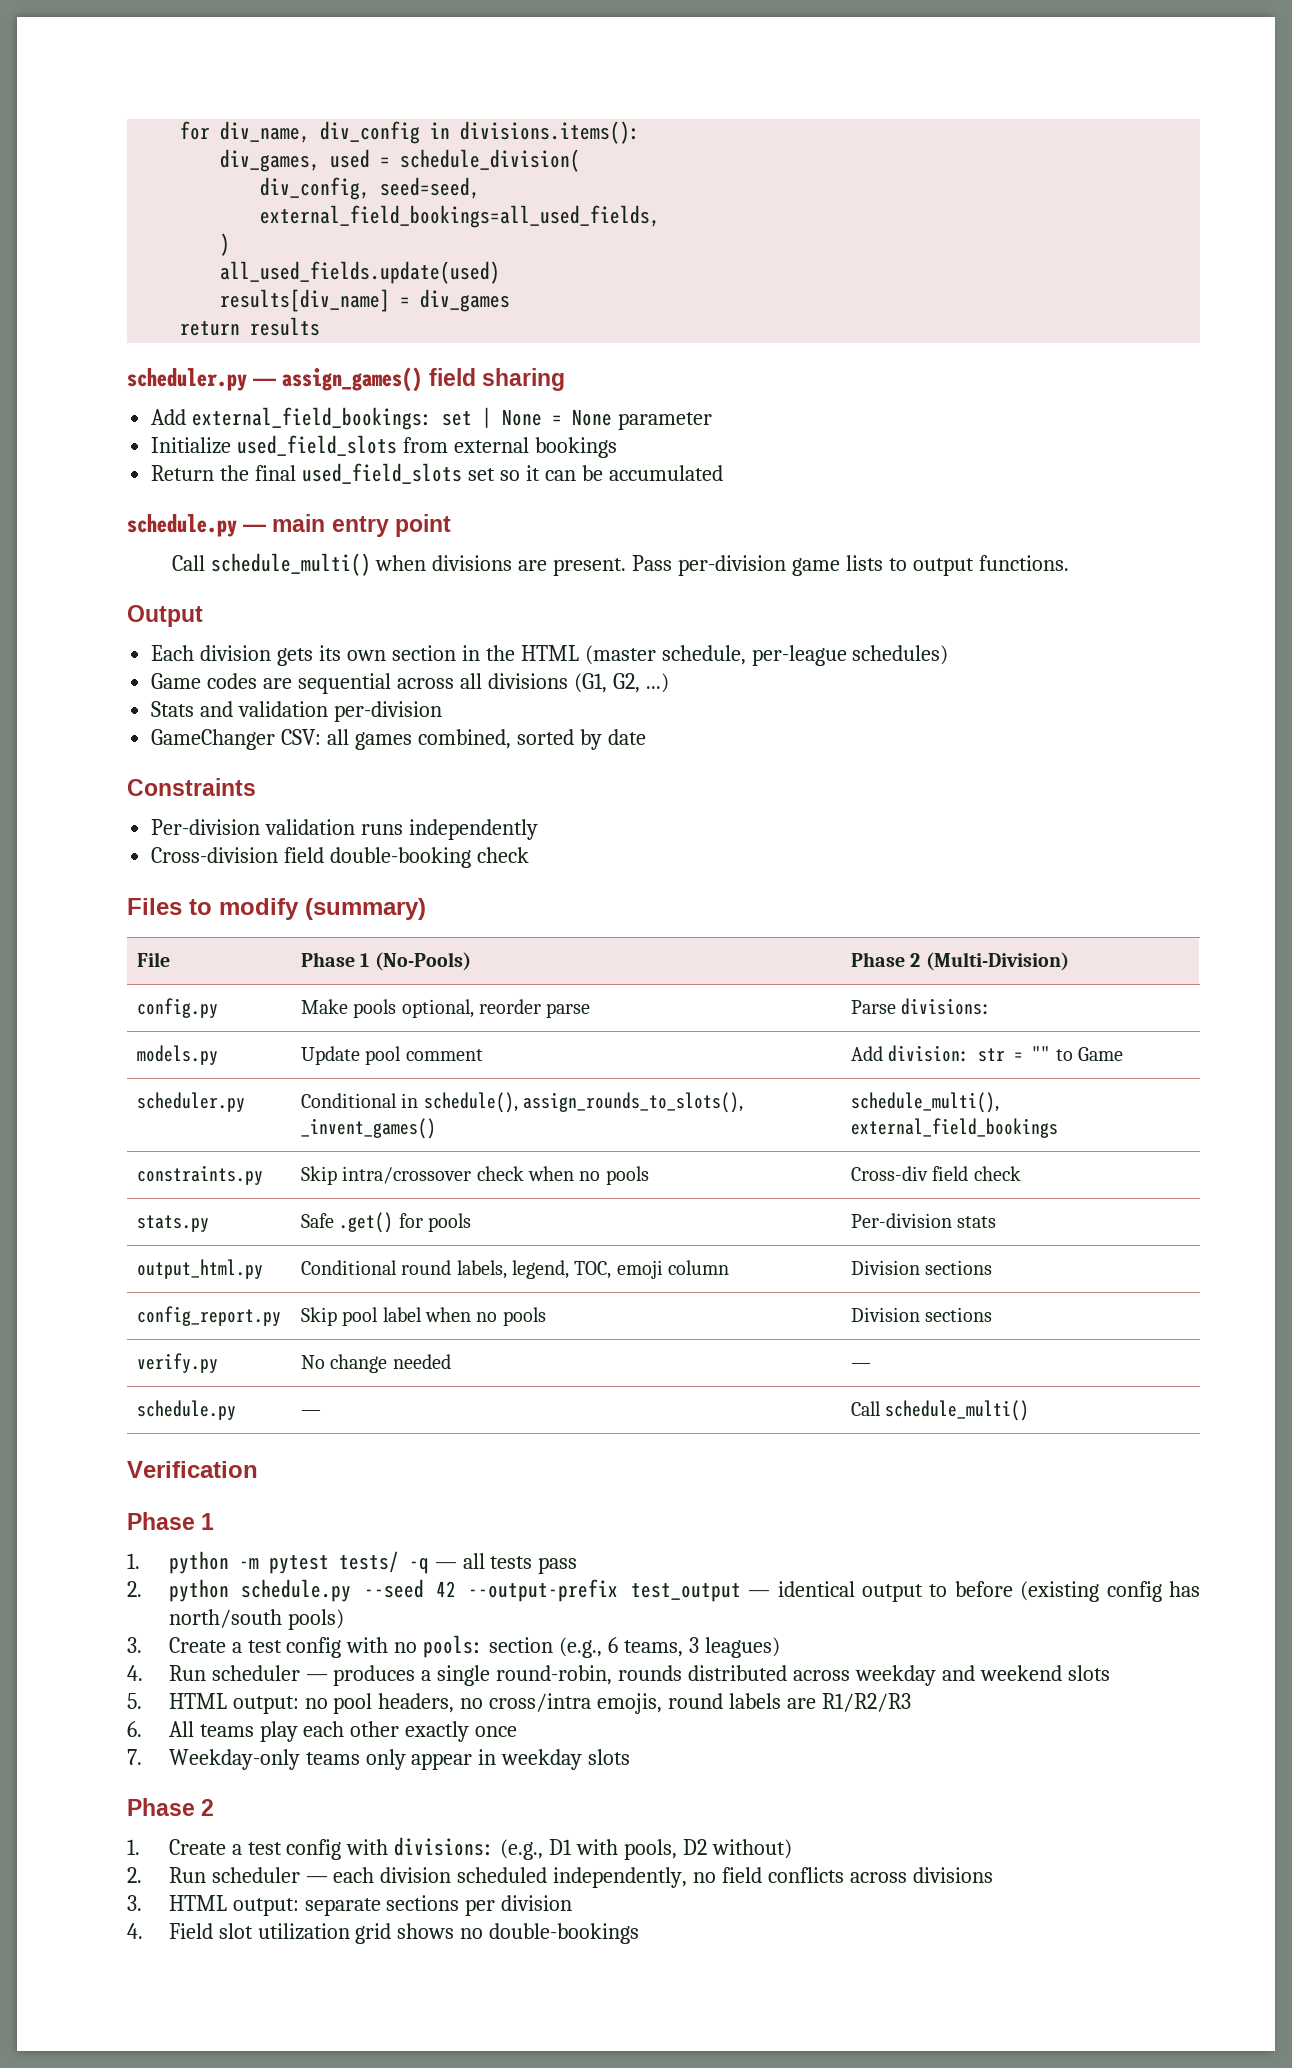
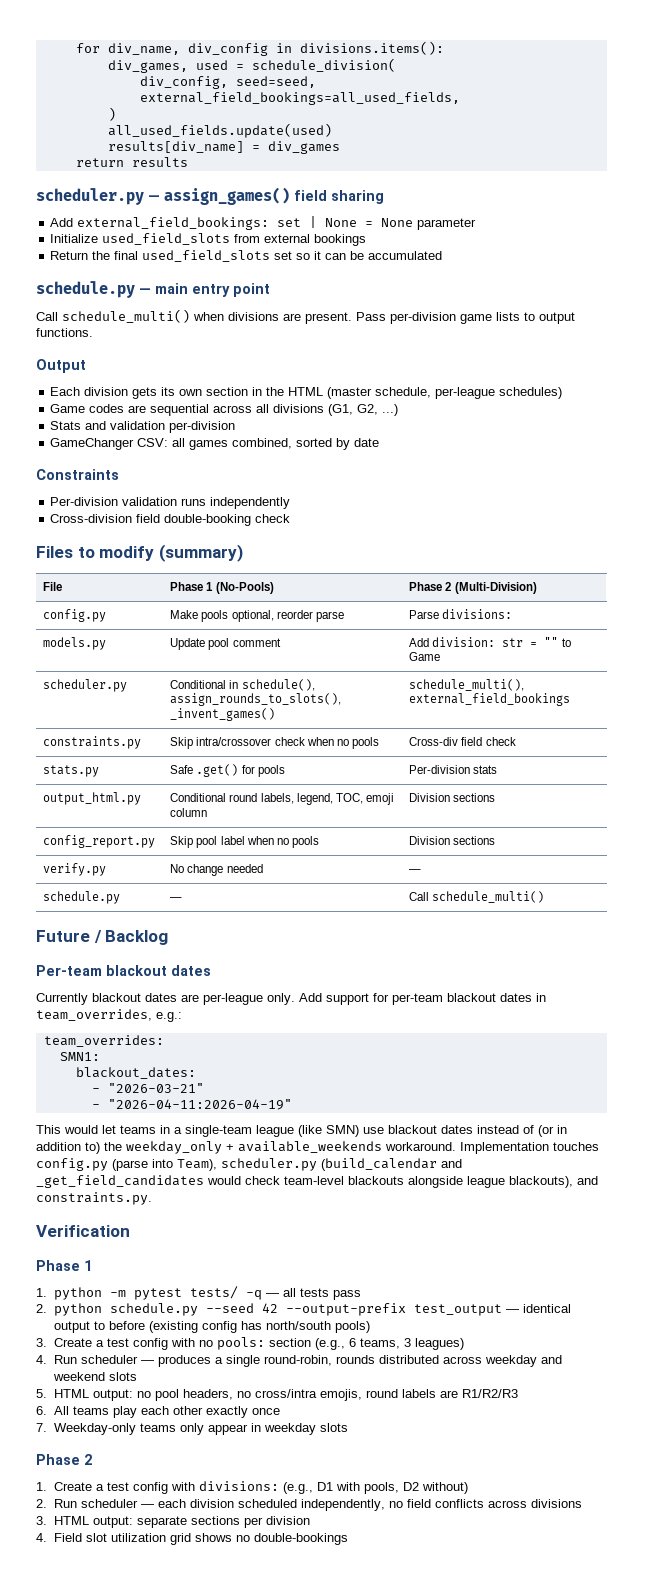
(1030, 1410) none -> [36,930,169,945] [36,965,211,976] [36,993,546,1005] [36,1009,182,1022] [43,1035,164,1047] [59,1052,100,1061] [75,1067,196,1079] [91,1083,204,1093] [91,1099,292,1110] [36,1125,567,1137] [36,1141,599,1154] [36,1158,462,1171] [36,1175,598,1188] [36,1192,152,1205] // Future / Backlog // Per-team blackout dates // Currently blackout dates are per-league only. Add support for per-team blackout dates in team_overrides, e.g.: // team_overrides: // SMN1: // blackout_dates: // - "2026-03-21" // - "2026-04-11:2026-04-19" // This would let teams in a single-team league (like SMN) use blackout dates instead of (or in addition to) the weekday_only + available_weekends workaround. Implementation touches config.py (parse into Team), scheduler.py (build_calendar and _get_field_candidates would check team-level blackouts alongside league blackouts), and constraints.py.

